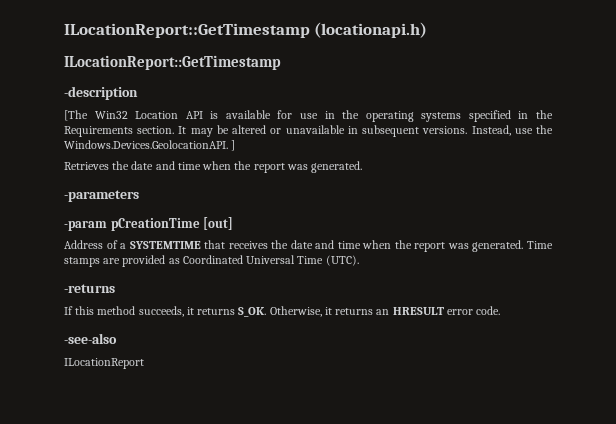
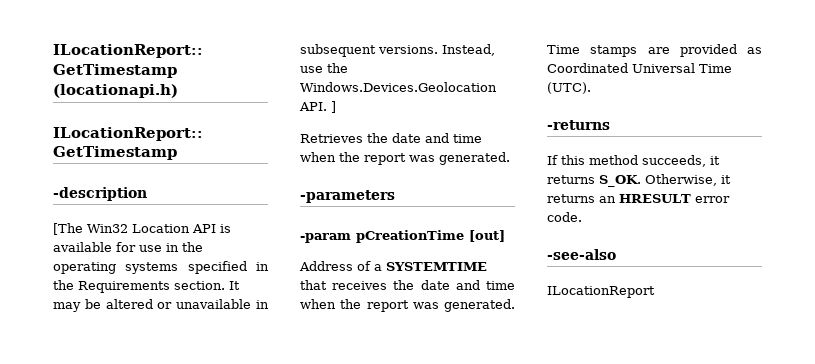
[64,140,228,149] Windows.Devices.GeolocationAPI. -> [300,82,497,92] [299,102,327,111] Windows.Devices.Geolocation API.

